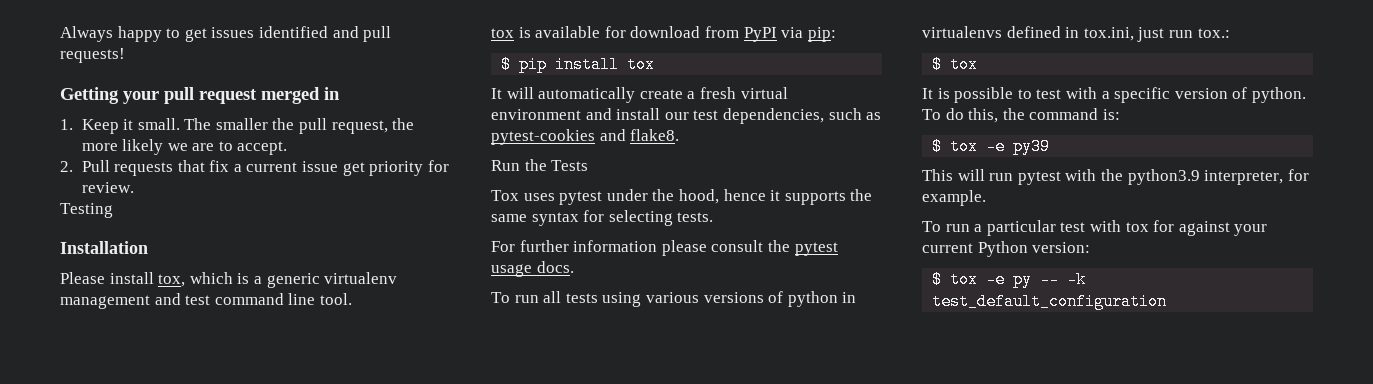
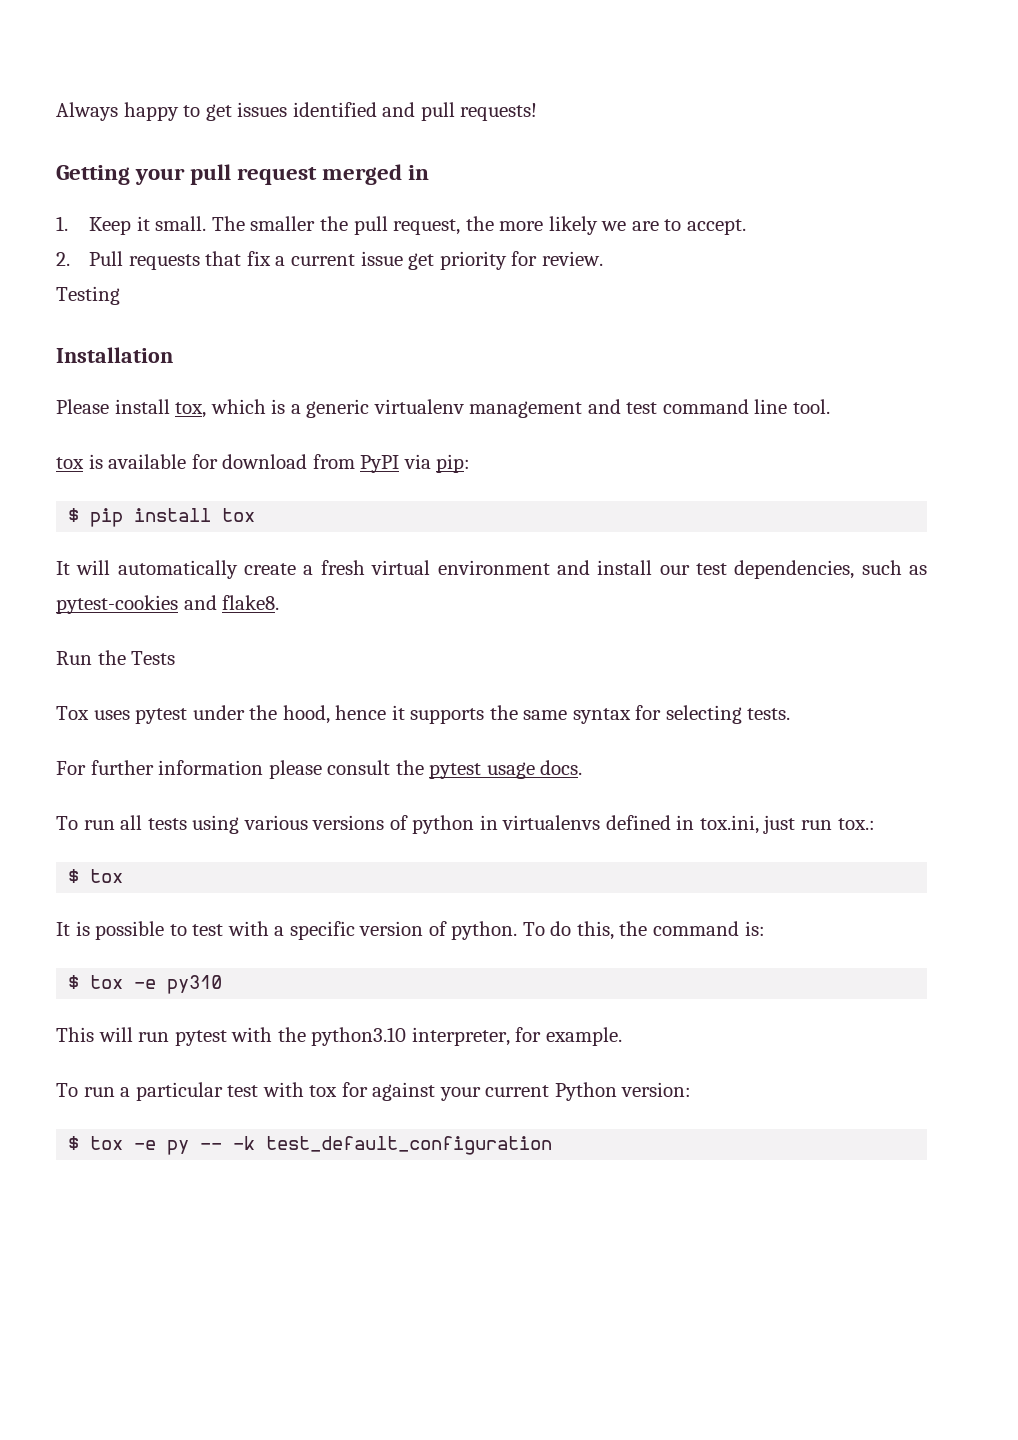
[1013,138,1051,155] py39 -> [167,975,223,994] py310
[1127,169,1200,185] python3.9 -> [311,1027,407,1046] python3.10

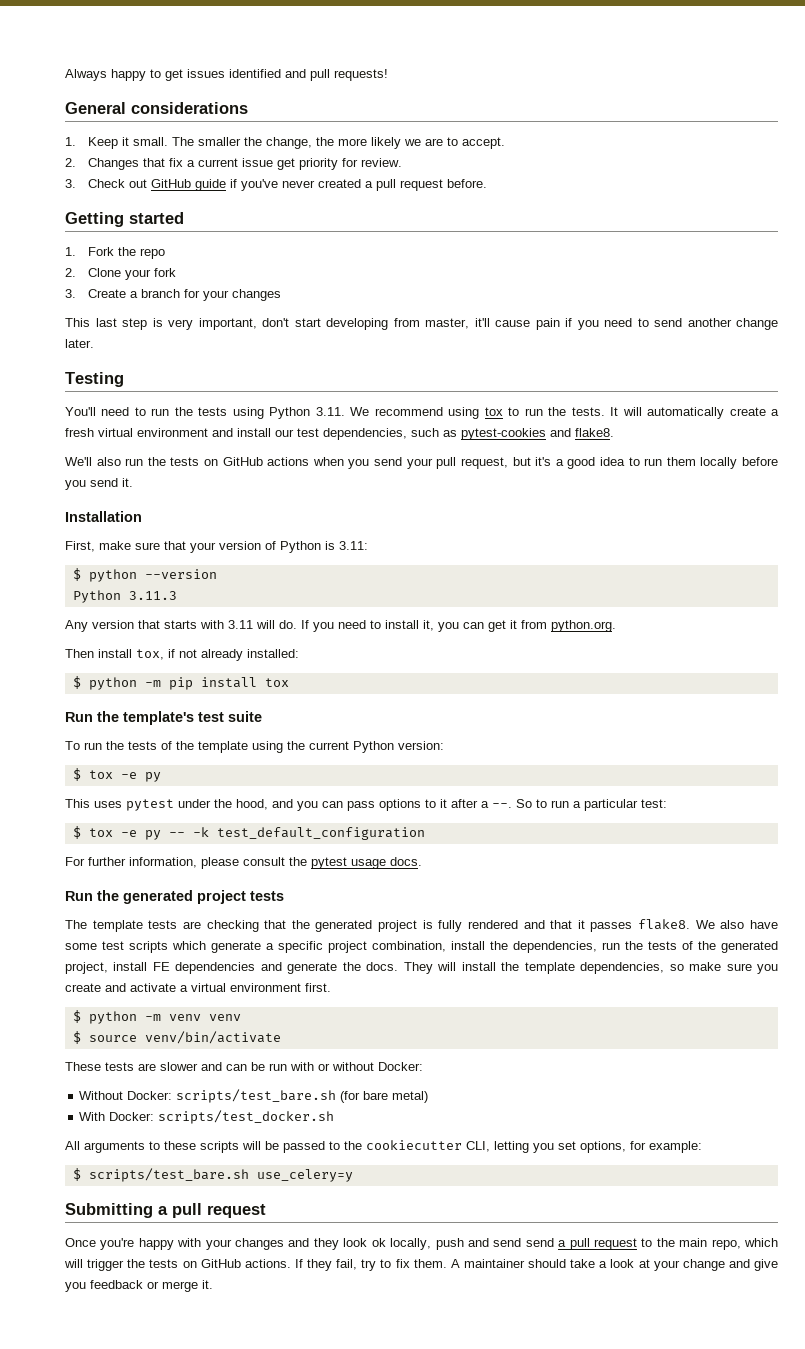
[56,164,430,185] Getting your pull request merged in -> [65,102,248,114] General considerations
[353,216,461,235] pull request, -> [265,137,312,149] change,
[89,251,200,270] Pull requests -> [87,158,139,170] Changes
[56,286,120,305] [56,347,173,363] [56,399,830,418] [56,454,471,473] [68,508,256,527] Testing // Installation // Please install tox, which is a generic virtualenv management and test command line tool. // tox is available for download from PyPI via pip: // $ pip install tox // -> [65,179,487,191] [65,212,184,227] [65,247,165,259] [65,268,176,280] [65,289,281,301] [65,318,778,330] [65,339,94,348] [65,372,124,387] [65,407,605,419] 3. Check out GitHub guide if you've never created a pull request before. // Getting started // 1. Fork the repo // 2. Clone your fork // 3. Create a branch for your changes // This last step is very important, don't start developing from master, it'll cause pain if you need to send another change later. // Testing // You'll need to run the tests using Python 3.11. We recommend using tox to run the tests.
[56,650,176,665] [56,705,791,724] [56,760,583,779] [56,815,875,834] [68,869,124,883] [56,921,765,940] [68,975,223,994] [56,1027,622,1046] [56,1082,481,1101] Run the Tests // Tox uses pytest under the hood, hence it supports the same syntax for selecting tests. // For further information please consult the pytest usage docs. // To run all tests using various versions of python in virtualenvs defined in tox.ini, just run tox.: // $ tox // It is possible to test with a specific version of python. To do this, the command is: // $ tox -e py310 // This will run pytest with the python3.10 interpreter, for example. // To run a particular test with tox for against your -> [65,457,778,469] [65,478,133,490] [65,511,142,522] [65,541,368,553] [72,568,217,582] [72,590,177,603] [65,620,616,632] [65,649,299,661] [72,676,289,690] [65,711,262,725] [65,741,305,753] We'll also run the tests on GitHub actions when you send your pull request, but it's a good idea to run them locally before you send it. // Installation // First, make sure that your version of Python is 3.11: // $ python --version // Python 3.11.3 // Any version that starts with 3.11 will do. If you need to install it, you can get it from python.org. // Then install tox, if not already installed: // $ python -m pip install tox // Run the template's test suite // To run the tests of the template using the
[200,1136,553,1155] -- -k test_default_configuration -> [65,799,667,811] [72,826,425,840] [65,857,422,869] [65,890,284,904] [65,919,779,932] [65,941,778,953] [65,962,779,974] [65,983,331,992] [72,1010,241,1024] [72,1031,281,1044] [65,1062,423,1071] [79,1089,429,1103] [79,1110,335,1124] [65,1140,702,1153] [72,1168,353,1182] [65,1203,266,1218] [65,1238,778,1250] [64,1259,778,1271] [65,1280,213,1292] // This uses pytest under the hood, and you can pass options to it after a --. So to run a particular test: // $ tox -e py -- -k test_default_configuration // For further information, please consult the pytest usage docs. // Run the generated project tests // The template tests are checking that the generated project is fully rendered and that it passes flake8. We also have some test scripts which generate a specific project combination, install the dependencies, run the tests of the generated project, install FE dependencies and generate the docs. They will install the template dependencies, so make sure you create and activate a virtual environment first. // $ python -m venv venv // $ source venv/bin/activate // These tests are slower and can be run with or without Docker: // Without Docker: scripts/test_bare.sh (for bare metal) // With Docker: scripts/test_docker.sh // All arguments to these scripts will be passed to the cookiecutter CLI, letting you set options, for example: // $ scripts/test_bare.sh use_celery=y // Submitting a pull request // Once you're happy with your changes and they look ok locally, push and send send a pull request to the main repo, which will trigger the tests on GitHub actions. If they fail, try to fix them. A maintainer should take a look at your change and give you feedback or merge it.

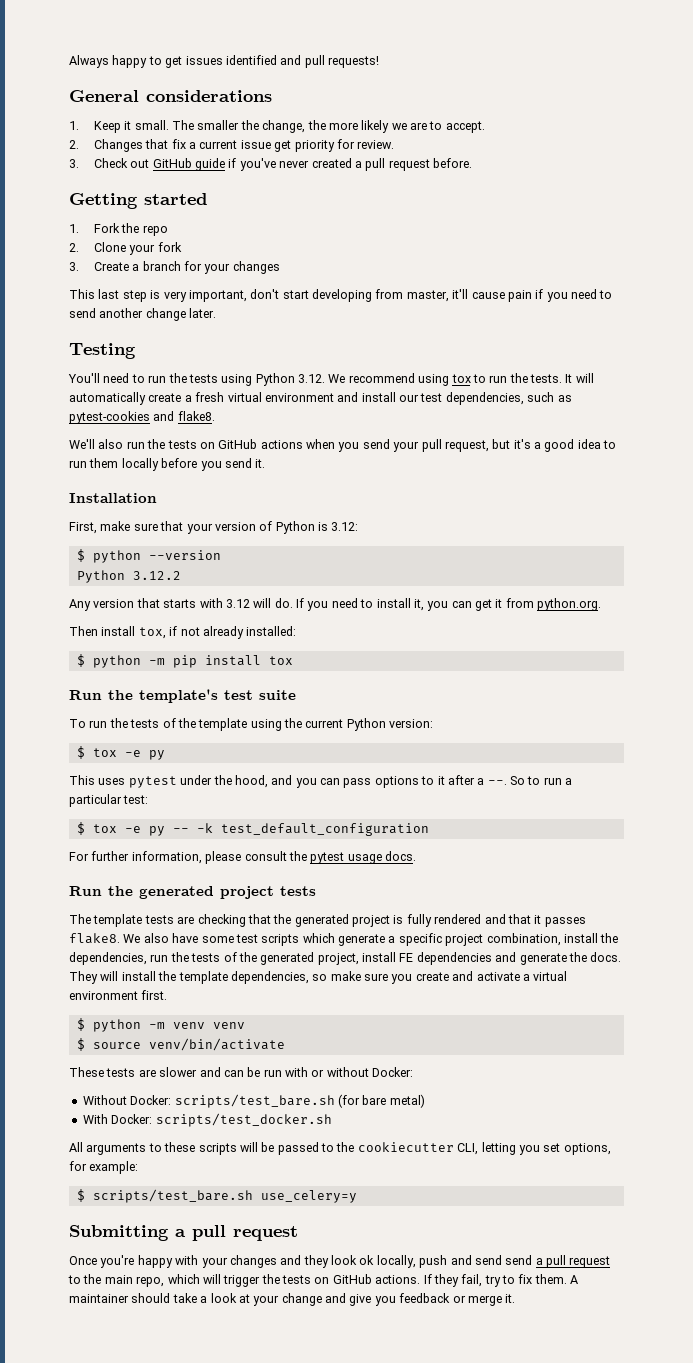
[315,407,345,416] 3.11. -> [298,374,325,383] 3.12.
[339,541,368,550] 3.11: -> [331,522,359,531] 3.12:
[128,591,177,600] 3.11.3 -> [132,571,181,580] 3.12.2
[228,620,253,629] 3.11 -> [225,599,250,608] 3.12

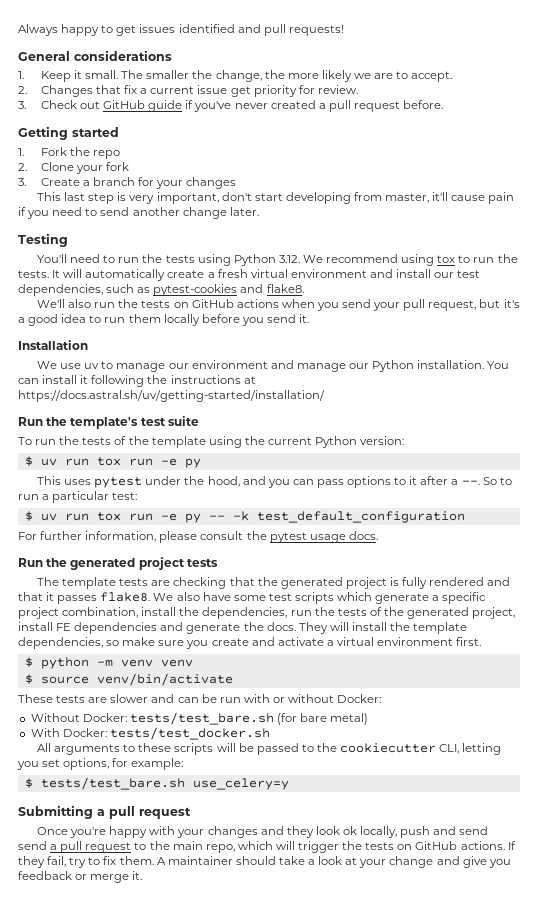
[69,521,359,534] [76,549,221,563] [76,570,181,583] [69,598,602,611] [69,626,297,639] [76,654,293,668] First, make sure that your version of Python is 3.12: // $ python --version // Python 3.12.2 // Any version that starts with 3.12 will do. If you need to install it, you can get it from python.org. // Then install tox, if not already installed: // $ python -m pip install tox -> [36,360,510,372] [18,375,256,387] [18,390,325,402] We use uv to manage our environment and manage our Python installation. You can install it following the instructions at https://docs.astral.sh/uv/getting-started/installation/
[92,748,117,757] tox -> [40,457,153,466] uv run tox run
[92,824,117,833] tox -> [40,512,153,521] uv run tox run
[174,1094,335,1108] scripts/test_bare.sh -> [129,712,274,725] tests/test_bare.sh
[155,1113,332,1127] scripts/test_docker.sh -> [109,727,270,740] tests/test_docker.sh
[92,1189,253,1203] scripts/test_bare.sh -> [40,777,185,790] tests/test_bare.sh

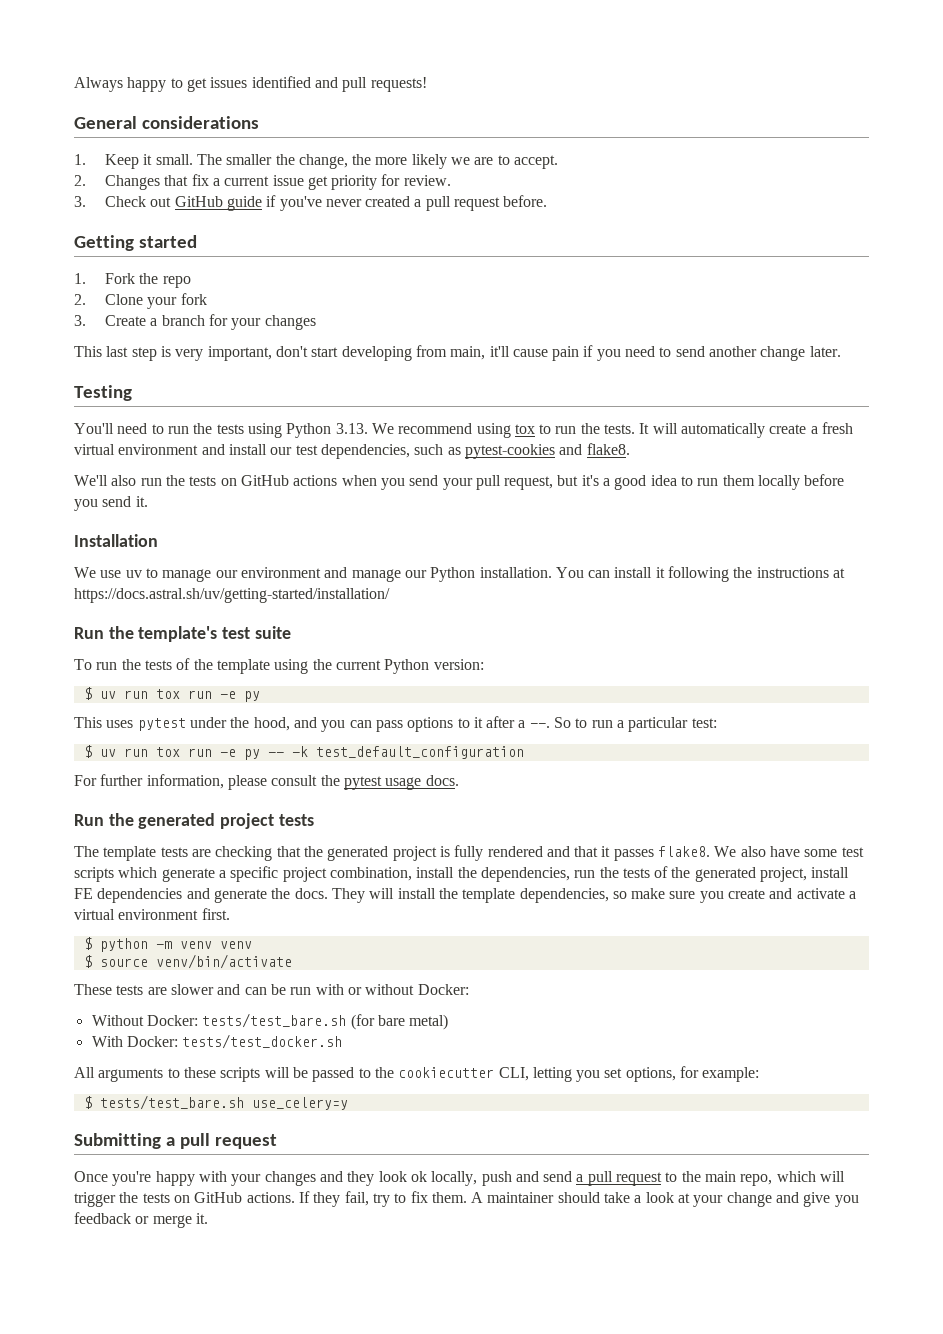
[385,193,430,203] master, -> [450,346,486,360] main,
[278,255,300,263] 3.12. -> [335,423,368,434] 3.13.
[18,841,47,850] send -> (573, 1176) none

